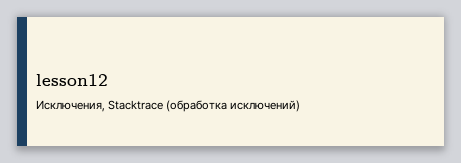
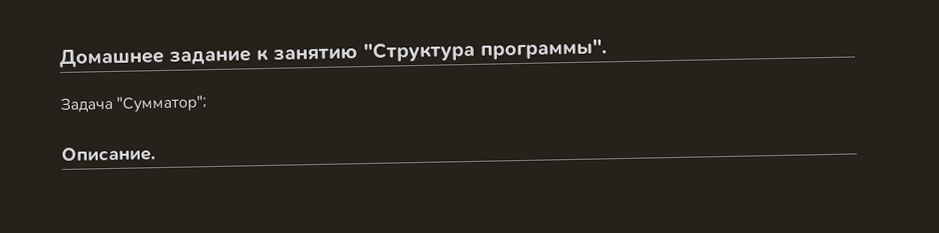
[36,74,108,86] [36,100,301,112] lesson12 // Исключения, Stacktrace (обработка исключений) -> [59,38,607,68] [60,95,208,113] [61,146,156,162] Домашнее задание к занятию "Структура программы". // Задача "Сумматор"; // Описание.

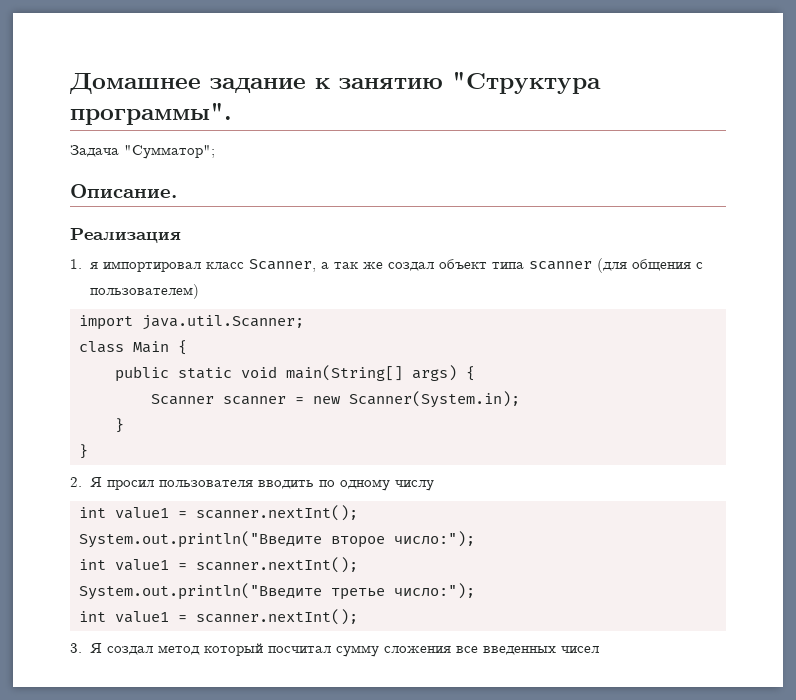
(156, 154) none -> [70,228,181,243] [70,258,703,273] [89,284,199,299] [79,315,304,330] [79,340,187,355] [115,365,475,382] [151,391,520,408] [115,418,124,433] [79,444,88,459] [70,477,434,491] [79,505,358,521] [79,531,475,548] [79,557,358,573] [79,583,475,600] [79,609,358,625] [70,643,599,657] // Реализация // 1. я импортировал класс Scanner, а так же создал объект типа scanner (для общения с пользователем) // import java.util.Scanner; // class Main { // public static void main(String[] args) { // Scanner scanner = new Scanner(System.in); // } // } // 2. Я просил пользователя вводить по одному числу // int value1 = scanner.nextInt(); // System.out.println("Введите второе число:"); // int value1 = scanner.nextInt(); // System.out.println("Введите третье число:"); // int value1 = scanner.nextInt(); // 3. Я создал метод который посчитал сумму сложения все введенных чисел

